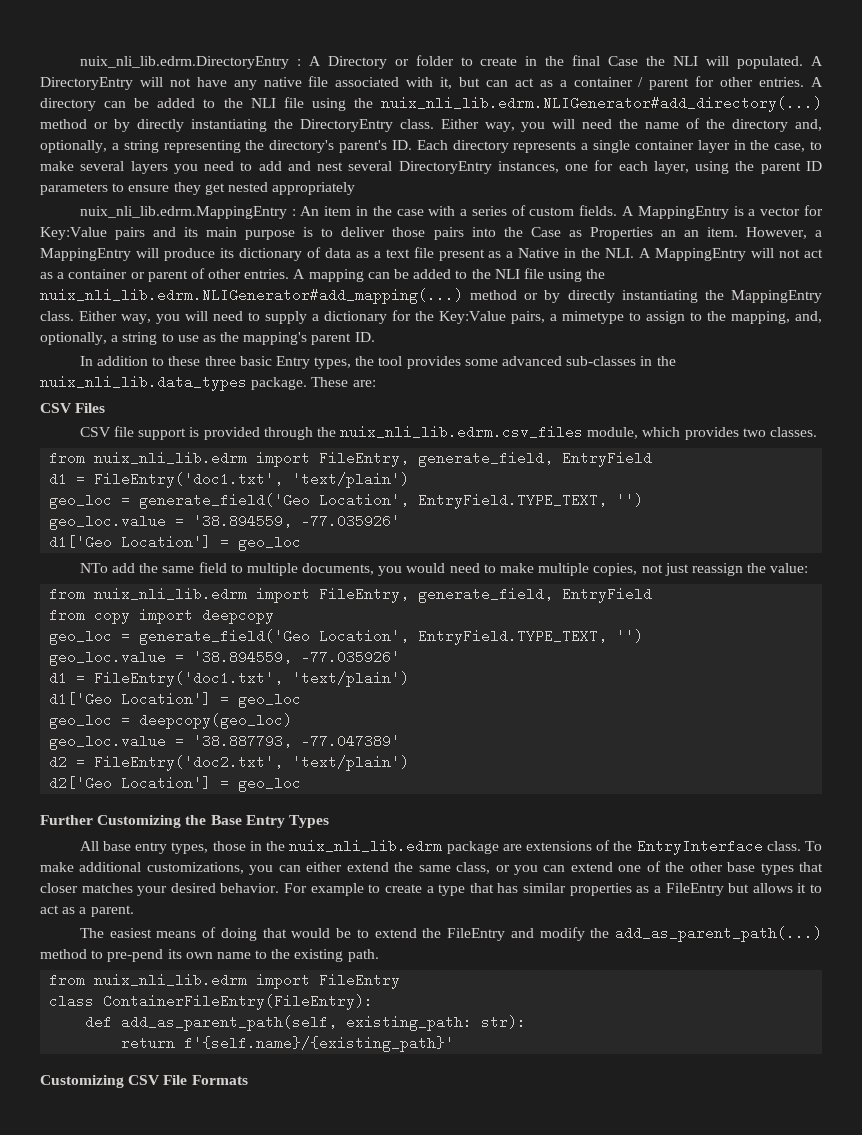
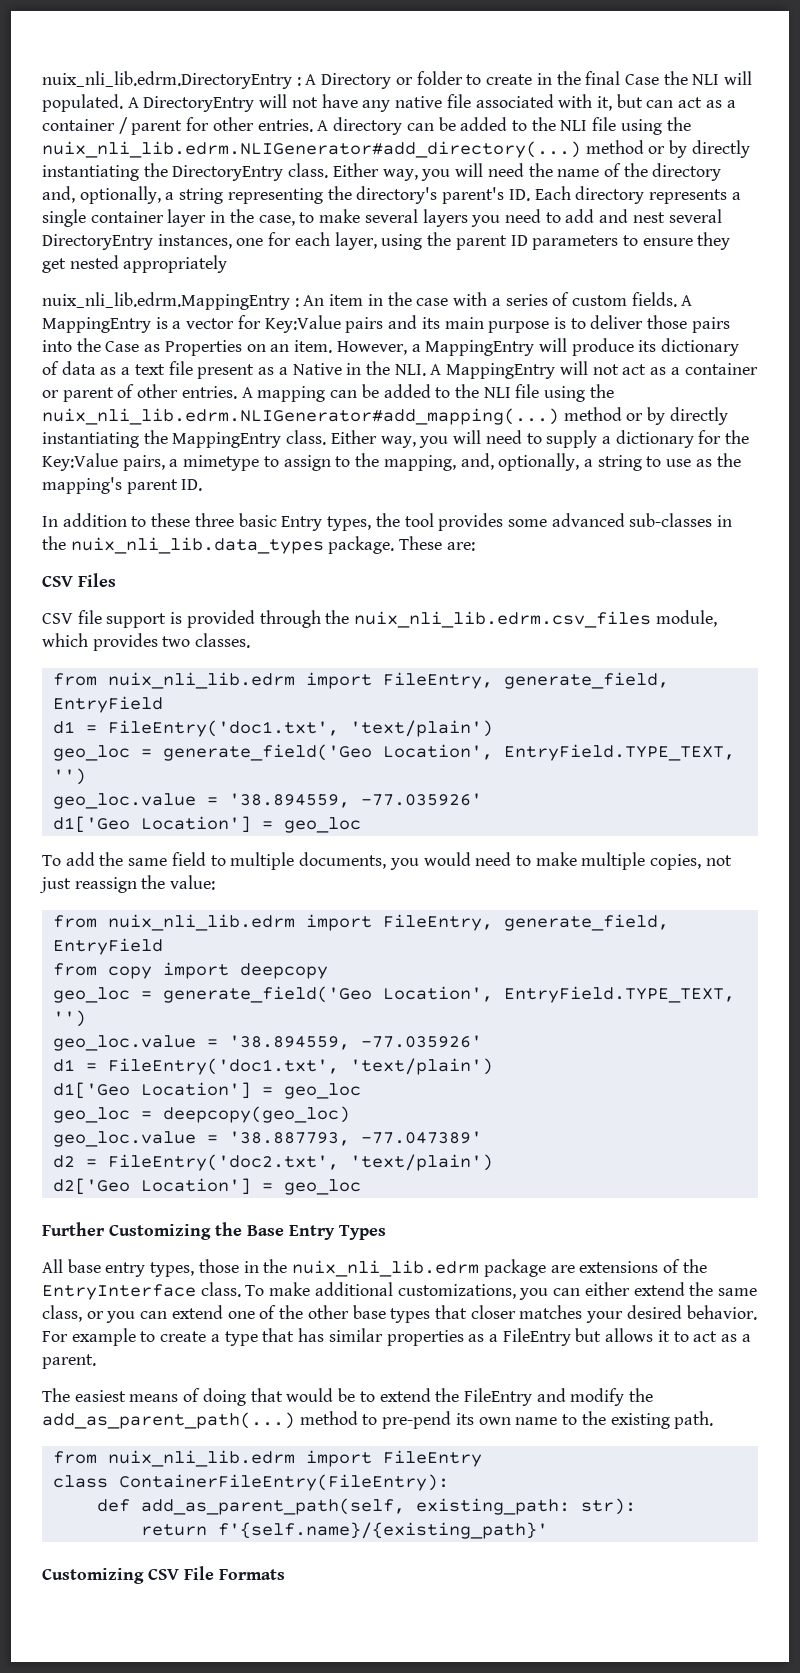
[660,230,676,237] an -> [246,344,266,352] on
[79,563,108,573] NTo -> [42,855,61,866] To

